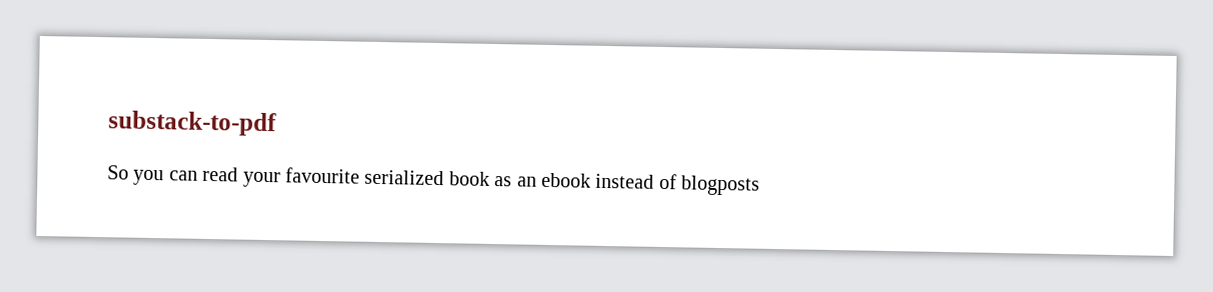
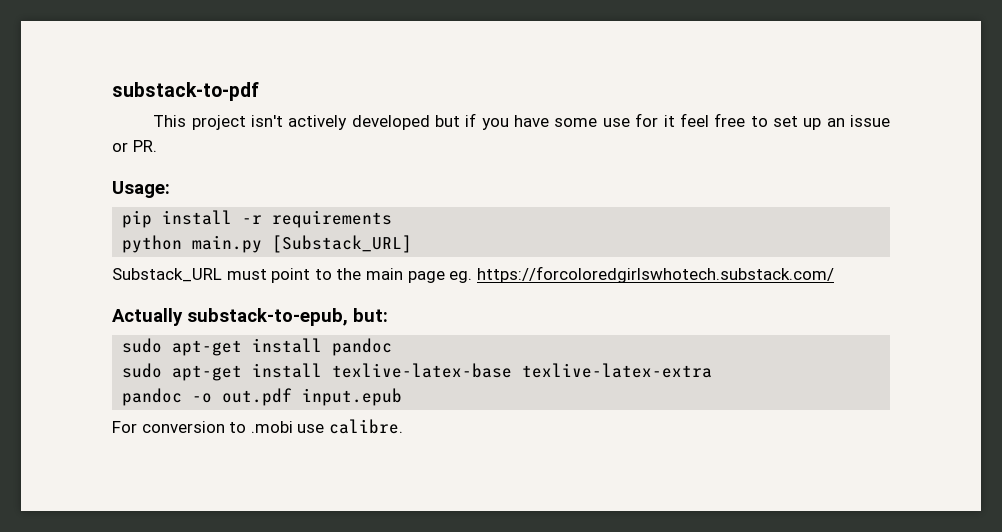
[107,165,761,196] So you can read your favourite serialized book as an ebook instead of blogposts -> [153,113,890,130] [112,140,157,152] [112,181,170,198] [122,210,393,228] [122,235,413,253] [112,266,834,283] [112,308,388,326] [122,338,393,356] [122,363,713,381] [122,388,403,406] [112,419,403,434] This project isn't actively developed but if you have some use for it feel free to set up an issue or PR. // Usage: // pip install -r requirements // python main.py [Substack_URL] // Substack_URL must point to the main page eg. https://forcoloredgirlswhotech.substack.com/ // Actually substack-to-epub, but: // sudo apt-get install pandoc // sudo apt-get install texlive-latex-base texlive-latex-extra // pandoc -o out.pdf input.epub // For conversion to .mobi use calibre.

